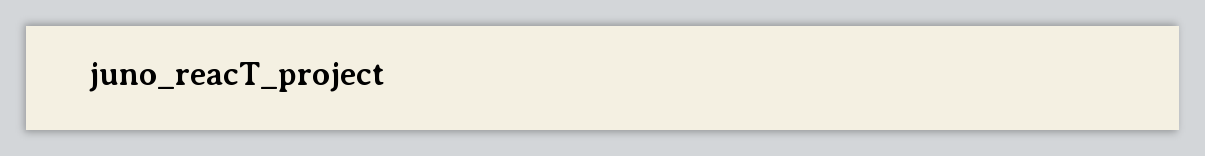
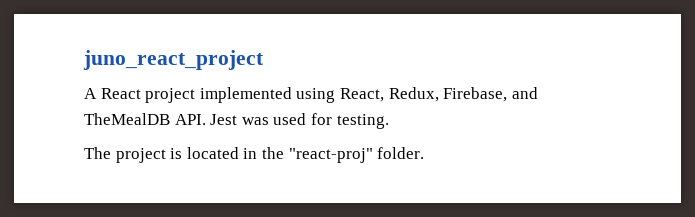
[89,62,385,92] juno_reacT_project -> [83,50,264,70] [84,87,538,103] [84,113,389,129] [84,147,425,163] juno_react_project // A React project implemented using React, Redux, Firebase, and TheMealDB API. Jest was used for testing. // The project is located in the "react-proj" folder.

